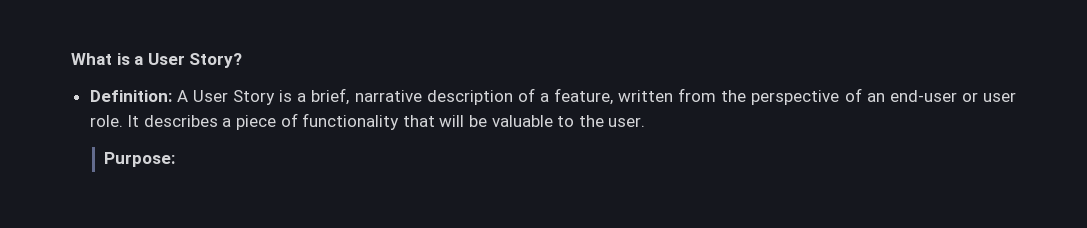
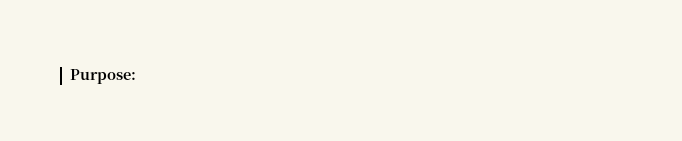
[71,53,243,68] [89,88,1016,105] [89,113,646,130] What is a User Story? // Definition: A User Story is a brief, narrative description of a feature, written from the perspective of an end-user or user role. It describes a piece of functionality that will be valuable to the user. // -> (70, 76) none

